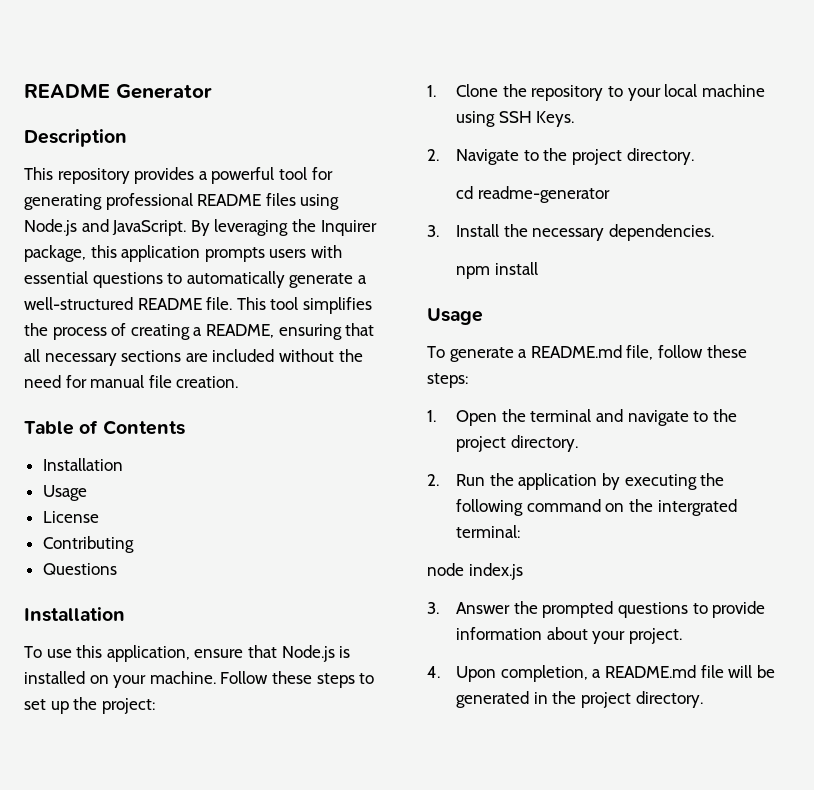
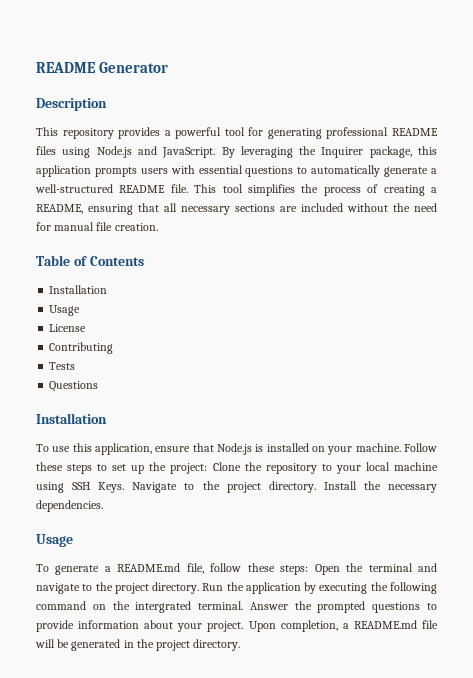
(134, 544) none -> [49,362,76,370] // Tests
[427,85,436,97] // 1. -> (208, 468) none
[427,149,439,161] // 2. -> (125, 487) none
[456,186,610,203] [427,225,439,237] // cd readme-generator // 3. -> (316, 487) none
[456,262,538,279] // npm install -> (103, 506) none
[427,410,436,422] // 1. -> (309, 570) none
[427,474,439,486] // 2. -> (200, 588) none
[456,525,521,538] [427,563,523,580] [427,602,439,614] terminal: // node index.js // 3. -> [198,601,244,610] terminal.
[427,666,440,678] // 4. -> (244, 626) none

